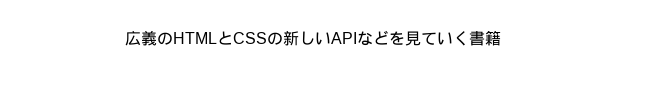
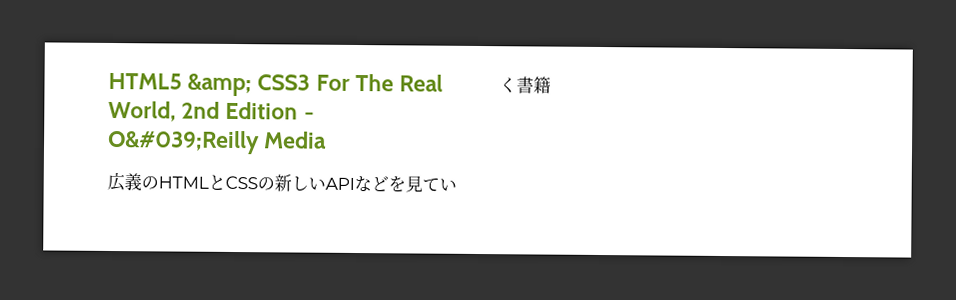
(124, 38) none -> [108,72,444,97] [108,100,315,122] [107,129,328,155] HTML5 &amp; CSS3 For The Real World, 2nd Edition - O&#039;Reilly Media //

